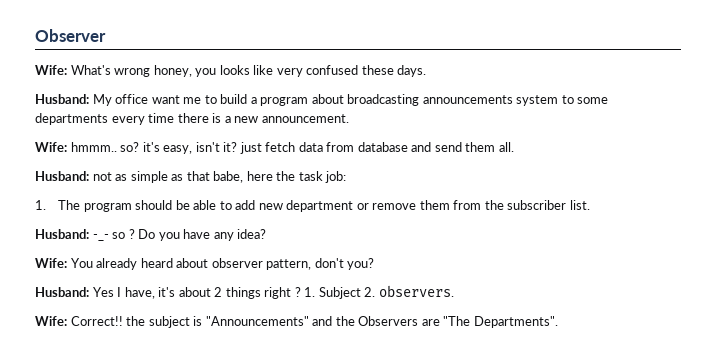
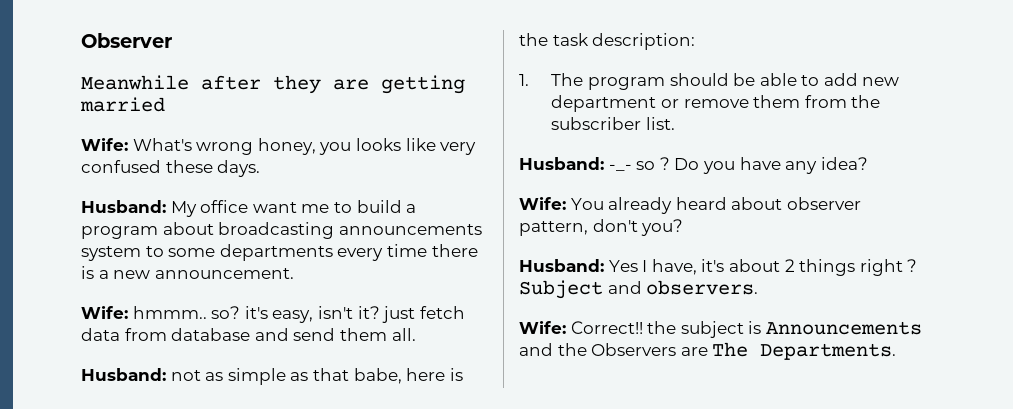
(106, 35) none -> [81,75,465,94] [80,97,165,112] // Meanwhile after they are getting married
(273, 176) none -> [449,368,463,381] is
[325,171,347,183] job: -> [592,33,696,50] description:
[304,287,376,299] 1. Subject 2. -> [519,280,642,299] Subject and
[205,316,309,326] "Announcements" -> [765,321,922,335] Announcements
[443,316,558,328] "The Departments". -> [712,342,897,360] The Departments.

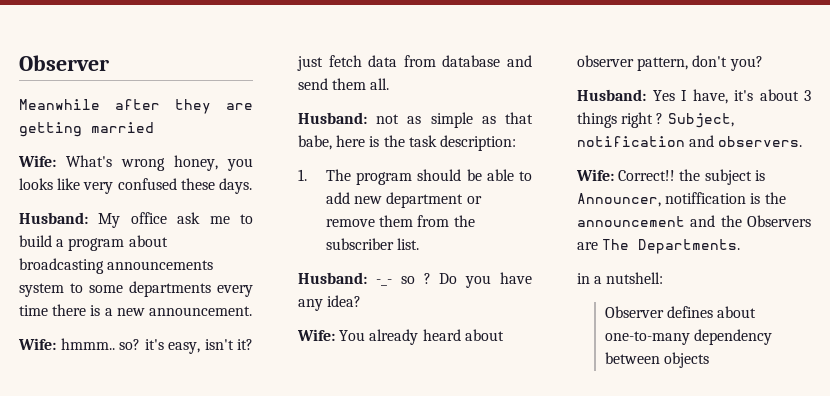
[252,202,297,213] want -> [177,212,201,224] ask
[784,259,795,272] 2 -> [804,90,811,101] 3
[519,280,603,299] Subject -> [667,113,734,128] [577,136,685,147] Subject, notification
[765,321,922,335] Announcements -> [577,192,786,207] [577,216,685,227] Announcer, notiffication is the announcement
(897, 351) none -> [577,272,664,284] [604,306,757,318] [604,329,773,345] [604,352,710,368] // in a nutshell: // Observer defines about one-to-many dependency between objects

